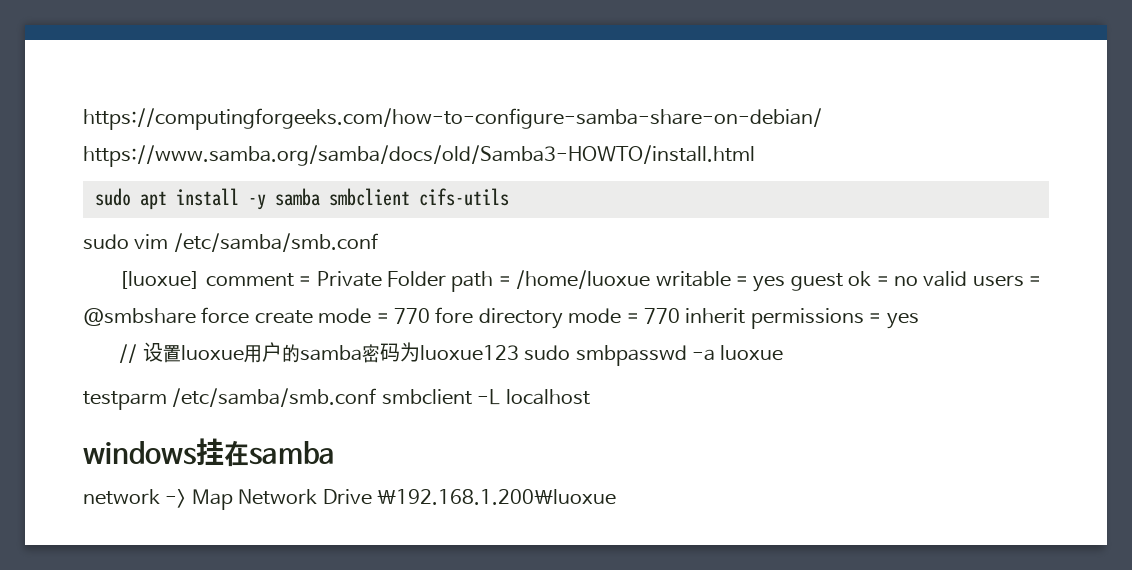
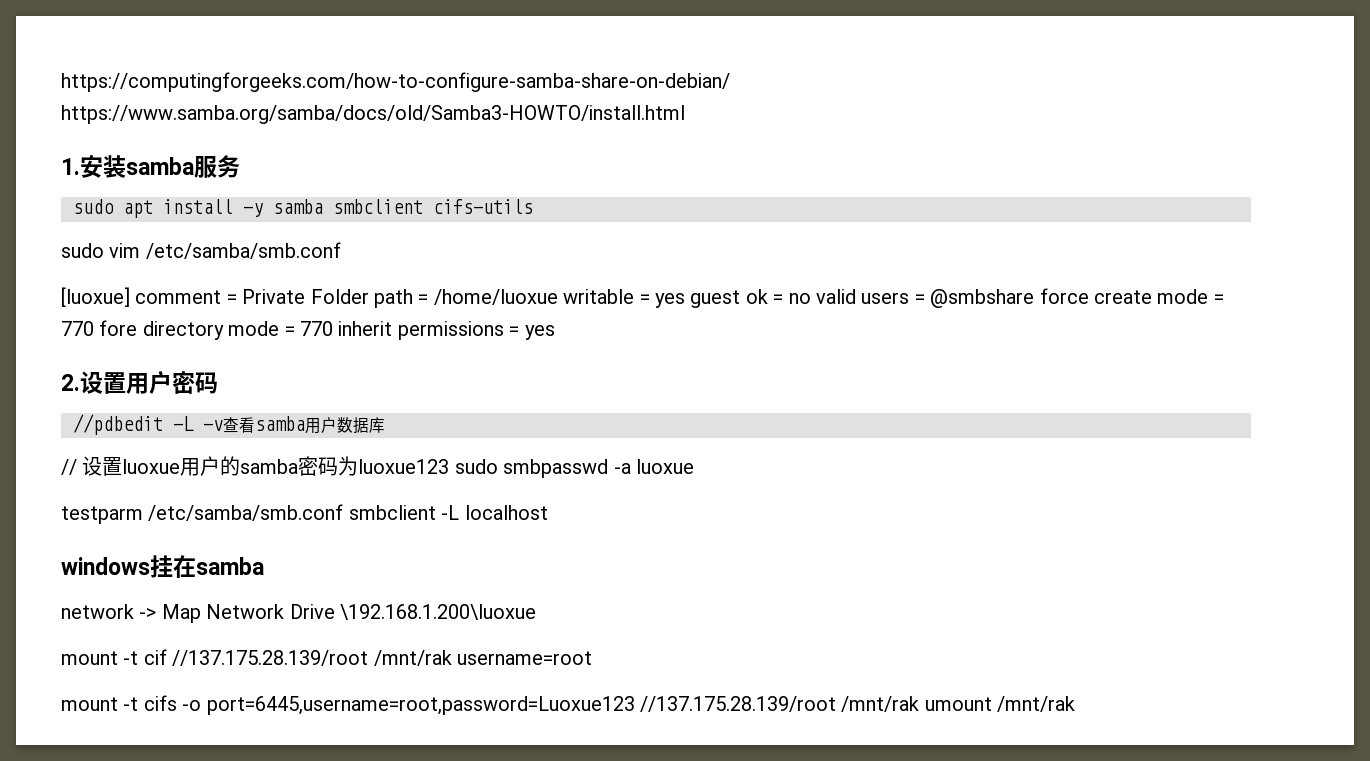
(755, 156) none -> [61,155,240,178] // 1.安装samba服务
(919, 321) none -> [61,371,218,394] [73,414,385,435] // 2.设置用户密码 // //pdbedit -L -v查看samba用户数据库
(616, 497) none -> [61,649,592,666] [61,695,1076,715] // mount -t cif //137.175.28.139/root /mnt/rak username=root // mount -t cifs -o port=6445,username=root,password=Luoxue123 //137.175.28.139/root /mnt/rak umount /mnt/rak

